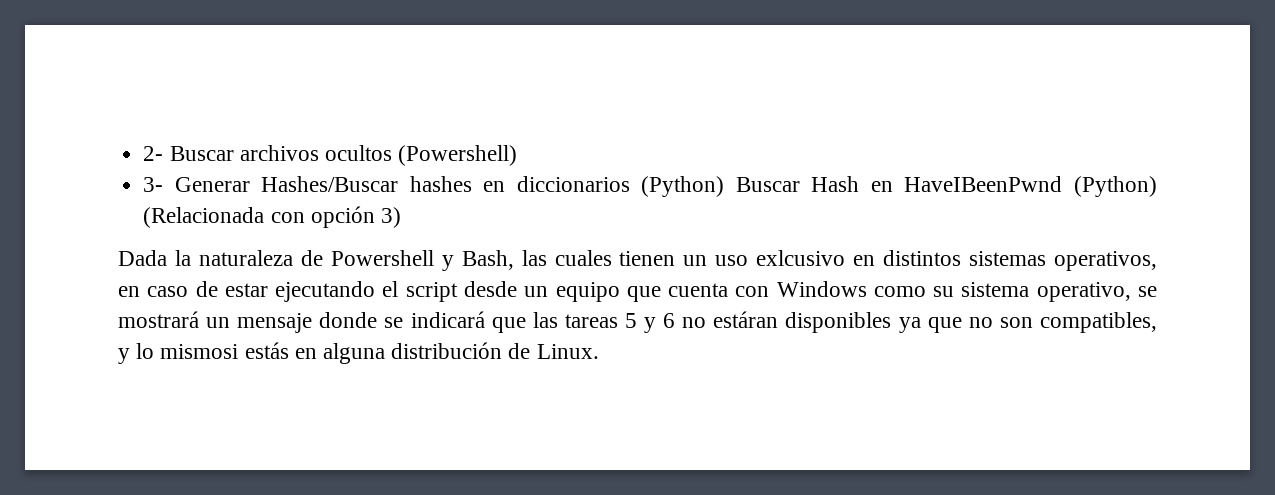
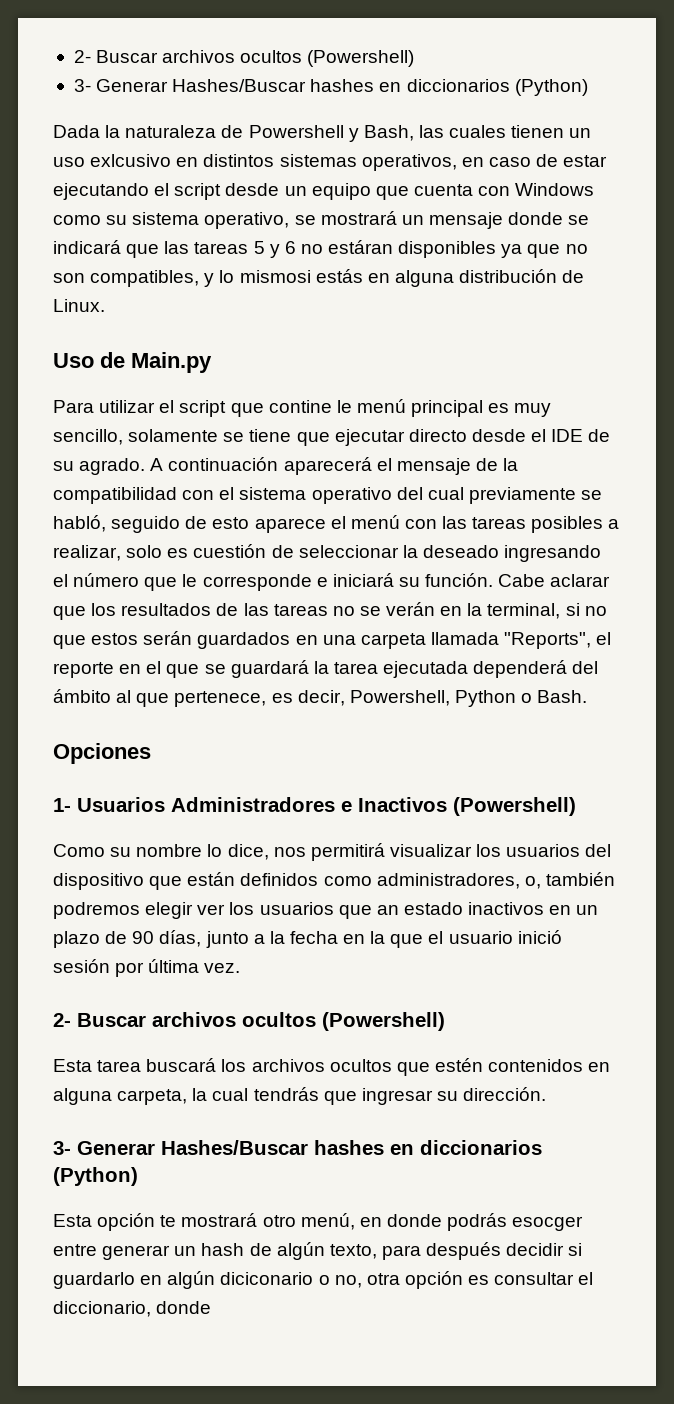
[735,176,1157,197] [143,206,401,228] Buscar Hash en HaveIBeenPwnd (Python) (Relacionada con opción 3) -> (588, 87) none
(599, 351) none -> [53,352,212,373] [53,399,552,417] [53,429,611,446] [53,457,519,475] [53,487,603,504] [53,515,620,533] [53,544,602,562] [53,573,611,591] [53,602,607,620] [53,631,612,649] [53,660,599,678] [53,689,588,707] [53,743,151,764] [53,797,576,816] [53,843,612,861] [53,872,615,890] [53,902,599,919] [53,930,562,948] [53,959,241,977] [53,1012,445,1031] [53,1058,611,1076] [53,1087,547,1105] [53,1140,542,1155] [53,1167,138,1186] [53,1213,584,1231] [53,1242,583,1260] [53,1271,594,1289] [53,1301,212,1317] // Uso de Main.py // Para utilizar el script que contine le menú principal es muy sencillo, solamente se tiene que ejecutar directo desde el IDE de su agrado. A continuación aparecerá el mensaje de la compatibilidad con el sistema operativo del cual previamente se habló, seguido de esto aparece el menú con las tareas posibles a realizar, solo es cuestión de seleccionar la deseado ingresando el número que le corresponde e iniciará su función. Cabe aclarar que los resultados de las tareas no se verán en la terminal, si no que estos serán guardados en una carpeta llamada "Reports", el reporte en el que se guardará la tarea ejecutada dependerá del ámbito al que pertenece, es decir, Powershell, Python o Bash. // Opciones // 1- Usuarios Administradores e Inactivos (Powershell) // Como su nombre lo dice, nos permitirá visualizar los usuarios del dispositivo que están definidos como administradores, o, también podremos elegir ver los usuarios que an estado inactivos en un plazo de 90 días, junto a la fecha en la que el usuario inició sesión por última vez. // 2- Buscar archivos ocultos (Powershell) // Esta tarea buscará los archivos ocultos que estén contenidos en alguna carpeta, la cual tendrás que ingresar su dirección. // 3- Generar Hashes/Buscar hashes en diccionarios (Python) // Esta opción te mostrará otro menú, en donde podrás esocger entre generar un hash de algún texto, para después decidir si guardarlo en algún diciconario o no, otra opción es consultar el diccionario, donde

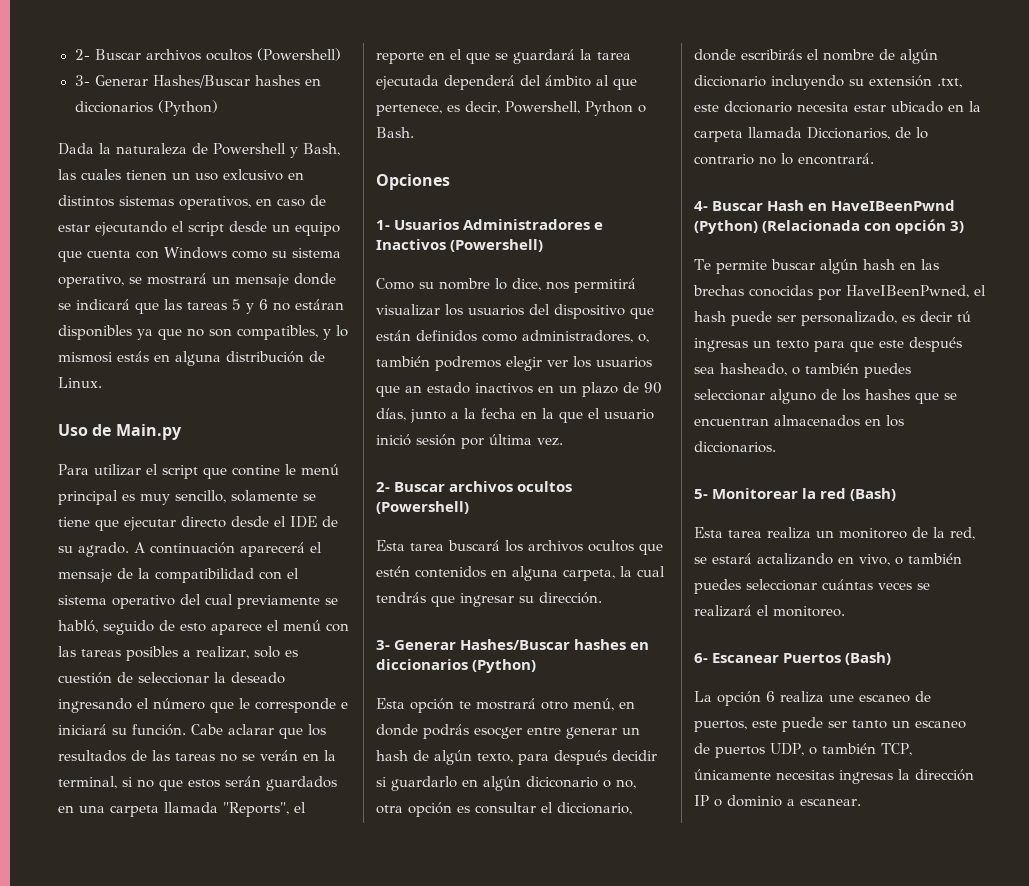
(212, 1307) none -> [741,49,938,64] [694,75,962,90] [694,101,981,113] [694,127,928,142] [694,153,874,165] [694,200,956,211] [694,219,965,234] [694,259,939,274] [693,285,986,300] [694,311,971,326] [694,337,962,352] [694,363,911,378] [694,389,957,404] [694,415,904,427] [694,441,776,453] [694,488,897,501] [694,527,975,540] [694,553,962,566] [694,579,930,594] [694,605,845,617] [694,652,892,665] [694,691,931,706] [694,717,966,732] [694,743,912,758] [694,769,974,784] [694,795,861,807] escribirás el nombre de algún diccionario incluyendo su extensión .txt, este dccionario necesita estar ubicado en la carpeta llamada Diccionarios, de lo contrario no lo encontrará. // 4- Buscar Hash en HaveIBeenPwnd (Python) (Relacionada con opción 3) // Te permite buscar algún hash en las brechas conocidas por HaveIBeenPwned, el hash puede ser personalizado, es decir tú ingresas un texto para que este después sea hasheado, o también puedes seleccionar alguno de los hashes que se encuentran almacenados en los diccionarios. // 5- Monitorear la red (Bash) // Esta tarea realiza un monitoreo de la red, se estará actalizando en vivo, o también puedes seleccionar cuántas veces se realizará el monitoreo. // 6- Escanear Puertos (Bash) // La opción 6 realiza une escaneo de puertos, este puede ser tanto un escaneo de puertos UDP, o también TCP, únicamente necesitas ingresas la dirección IP o dominio a escanear.

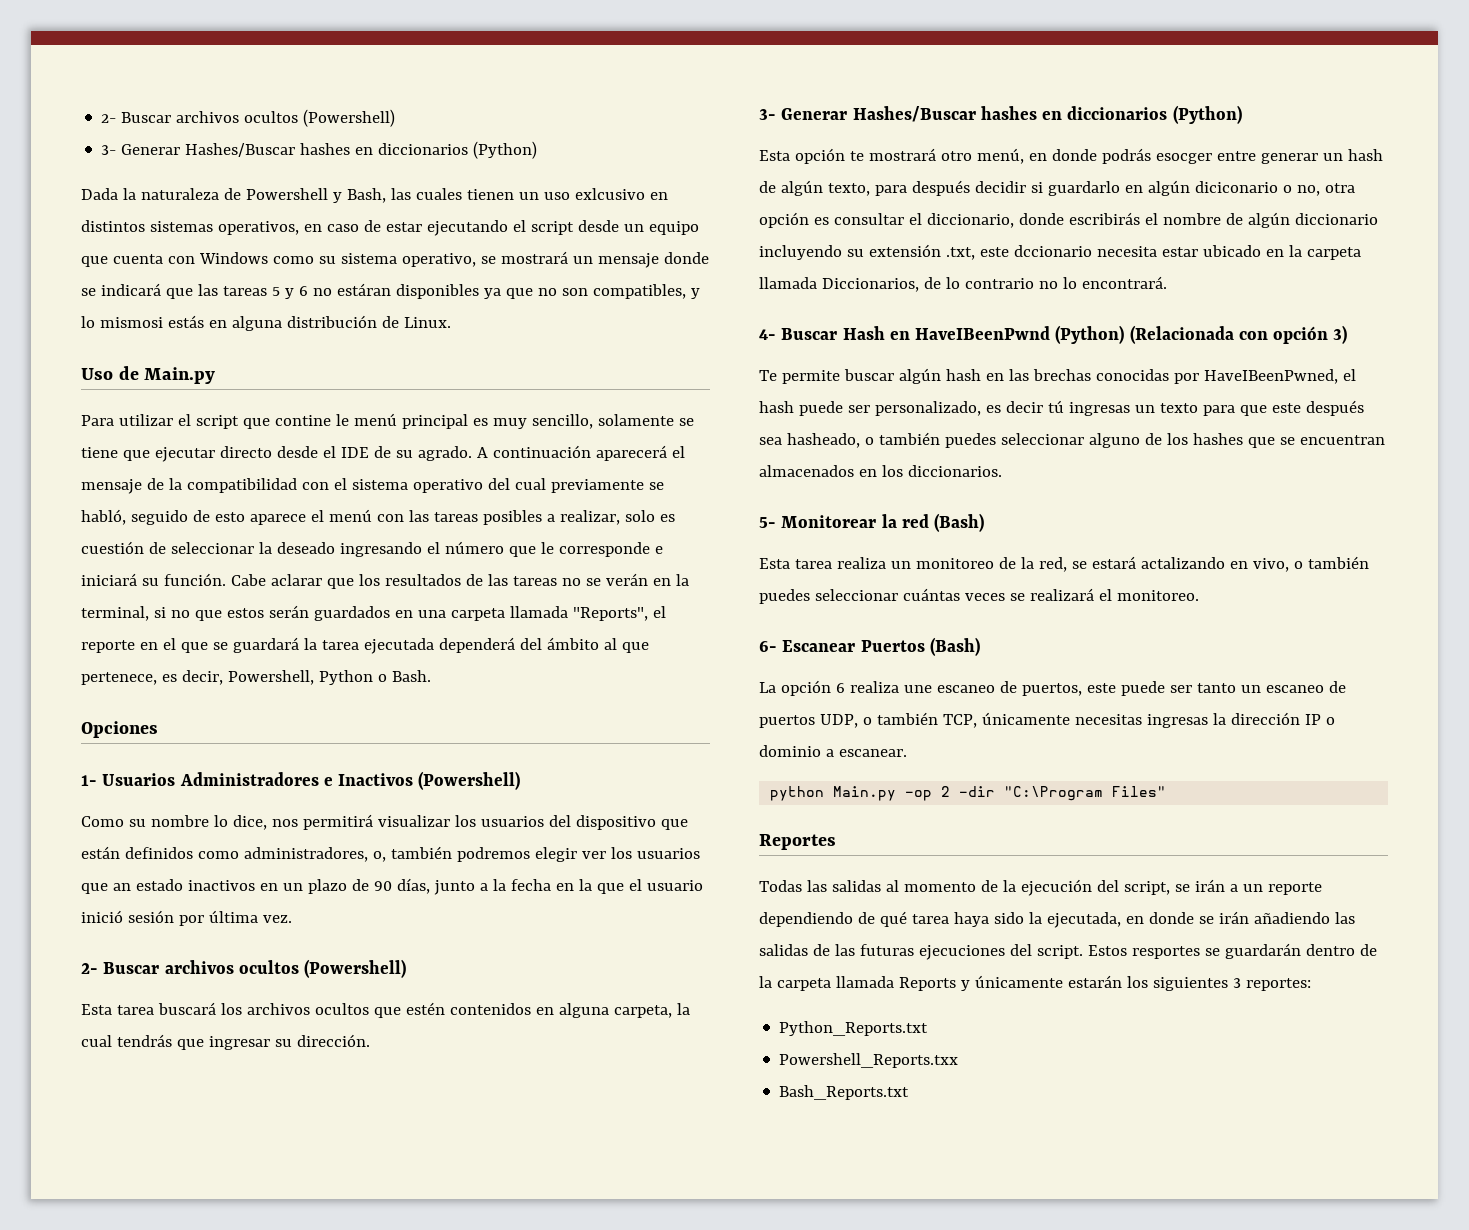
(861, 802) none -> [770,786,1167,801] [759,834,836,850] [759,879,1322,896] [759,911,1355,928] [759,943,1377,960] [759,975,1311,991] [779,1021,929,1036] [779,1053,959,1068] [779,1085,910,1100] // python Main.py -op 2 -dir "C:\Program Files" // Reportes // Todas las salidas al momento de la ejecución del script, se irán a un reporte dependiendo de qué tarea haya sido la ejecutada, en donde se irán añadiendo las salidas de las futuras ejecuciones del script. Estos resportes se guardarán dentro de la carpeta llamada Reports y únicamente estarán los siguientes 3 reportes: // Python_Reports.txt // Powershell_Reports.txx // Bash_Reports.txt

